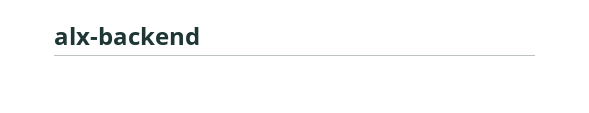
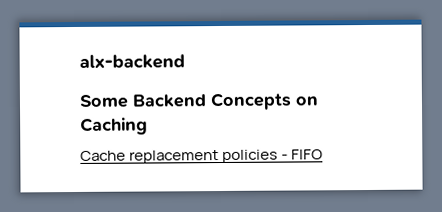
(200, 36) none -> [79,92,318,111] [80,117,148,135] [80,149,324,164] // Some Backend Concepts on Caching // Cache replacement policies - FIFO

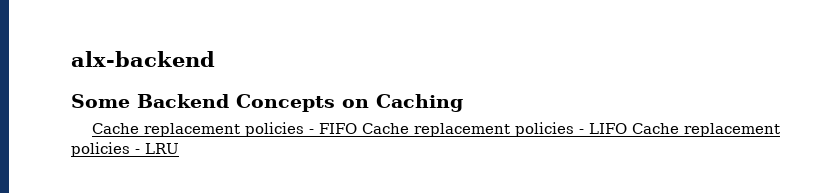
(324, 154) none -> [362,122,781,137] [71,142,179,157] Cache replacement policies - LIFO Cache replacement policies - LRU

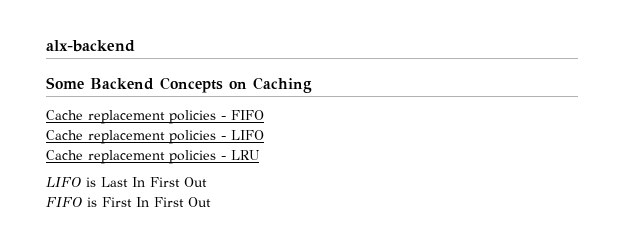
(358, 128) none -> (264, 115) //
(628, 128) none -> (264, 135) //
(179, 148) none -> [46,177,207,187] [46,197,211,207] // LIFO is Last In First Out // FIFO is First In First Out

